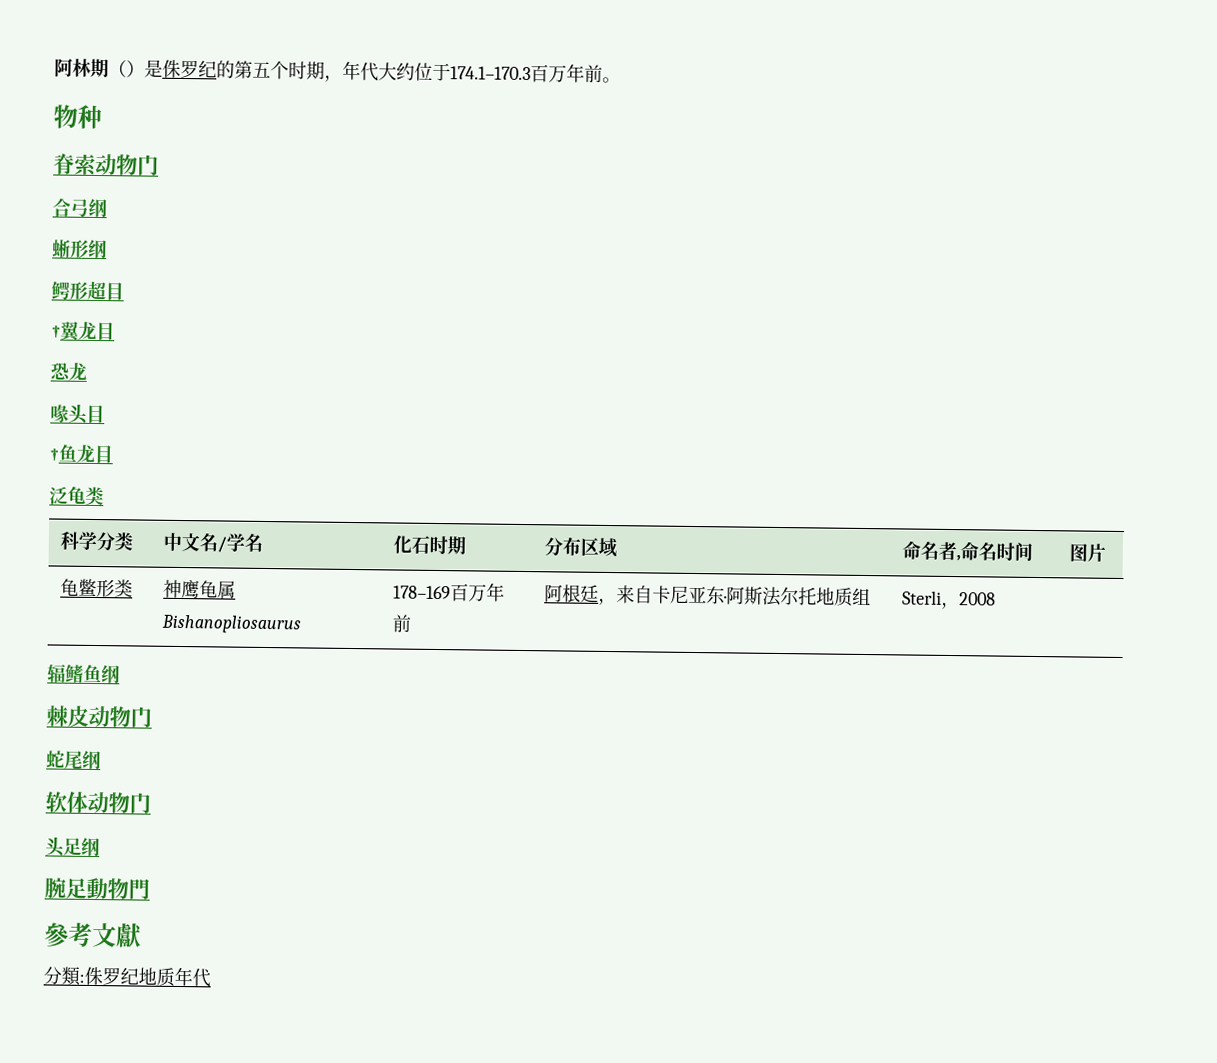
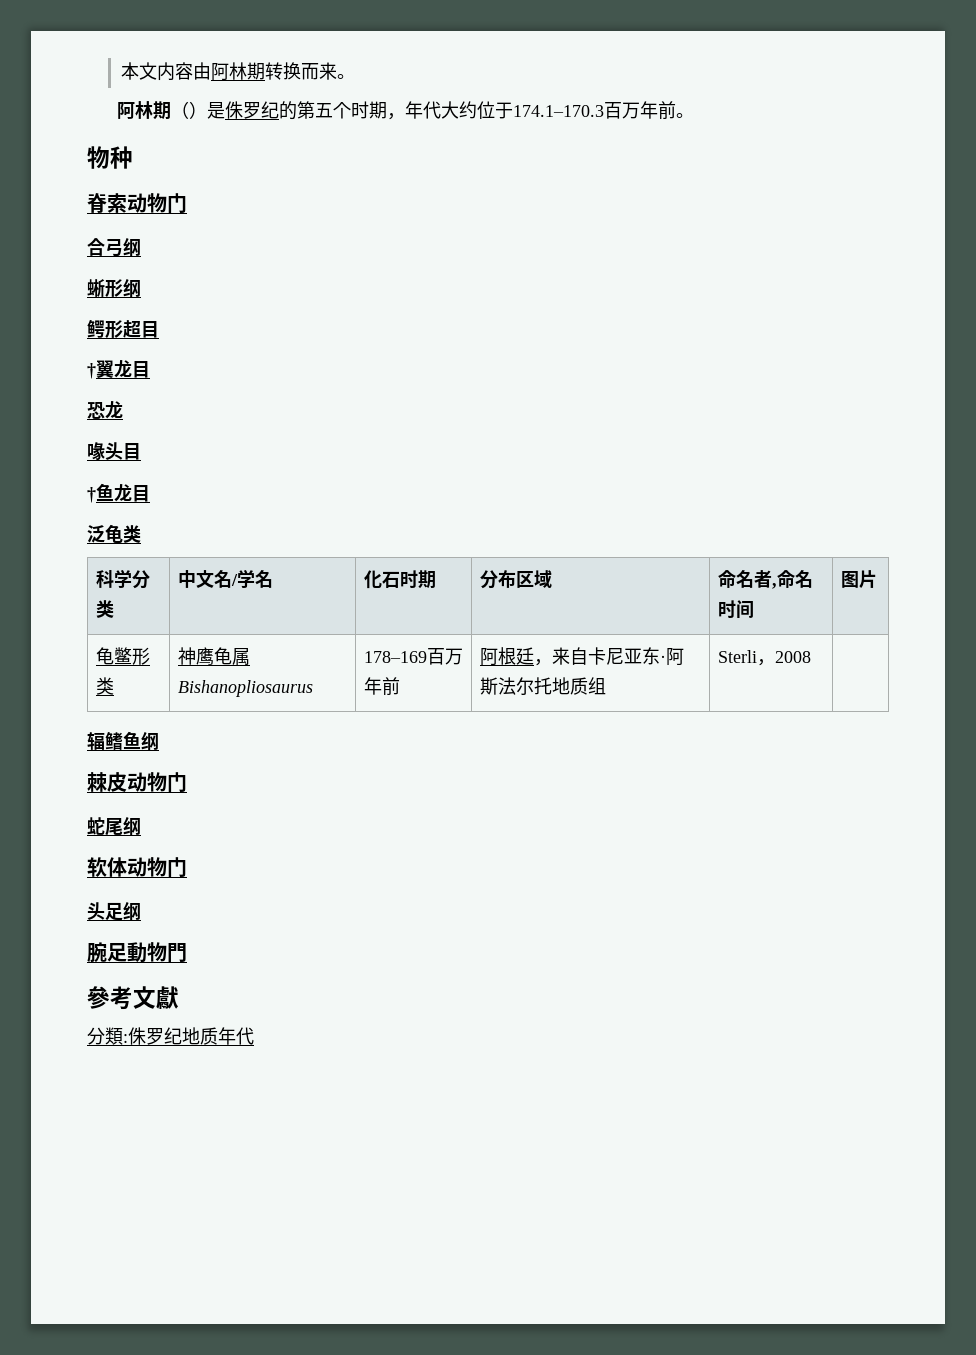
(54, 68) none -> [120,62,355,81] 本文内容由阿林期转换而来。 //

